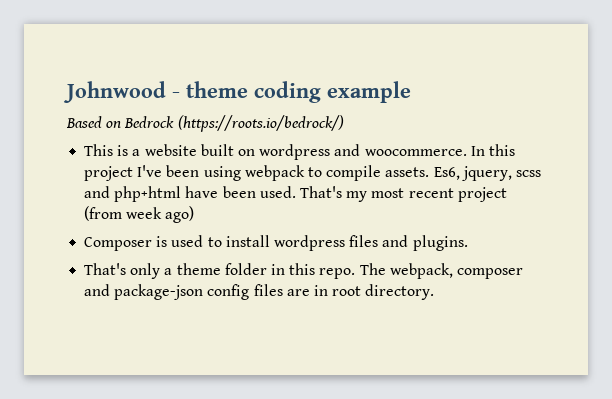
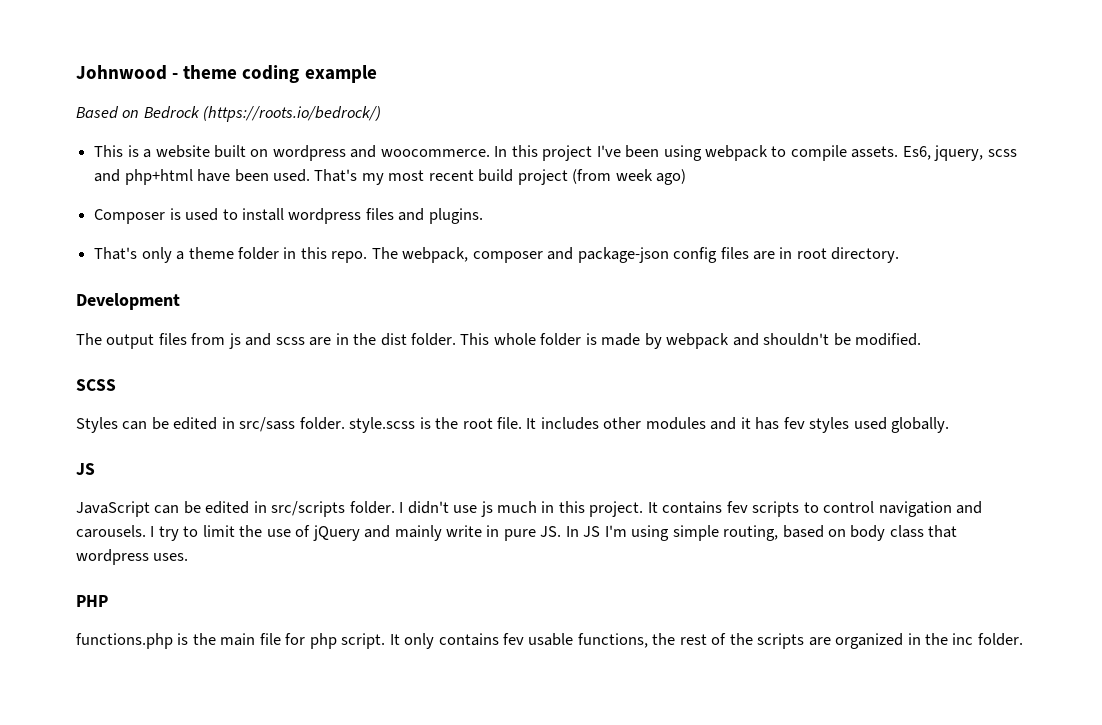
(454, 193) none -> [478,169,514,182] build
(435, 292) none -> [76,293,180,310] [76,333,922,349] [76,379,116,391] [76,417,950,433] [76,463,95,475] [76,501,983,517] [76,525,958,541] [76,549,189,565] [76,595,108,607] [76,633,1023,649] // Development // The output files from js and scss are in the dist folder. This whole folder is made by webpack and shouldn't be modified. // SCSS // Styles can be edited in src/sass folder. style.scss is the root file. It includes other modules and it has fev styles used globally. // JS // JavaScript can be edited in src/scripts folder. I didn't use js much in this project. It contains fev scripts to control navigation and carousels. I try to limit the use of jQuery and mainly write in pure JS. In JS I'm using simple routing, based on body class that wordpress uses. // PHP // functions.php is the main file for php script. It only contains fev usable functions, the rest of the scripts are organized in the inc folder.

